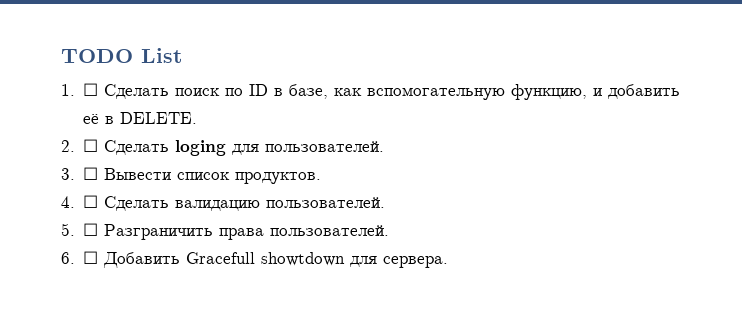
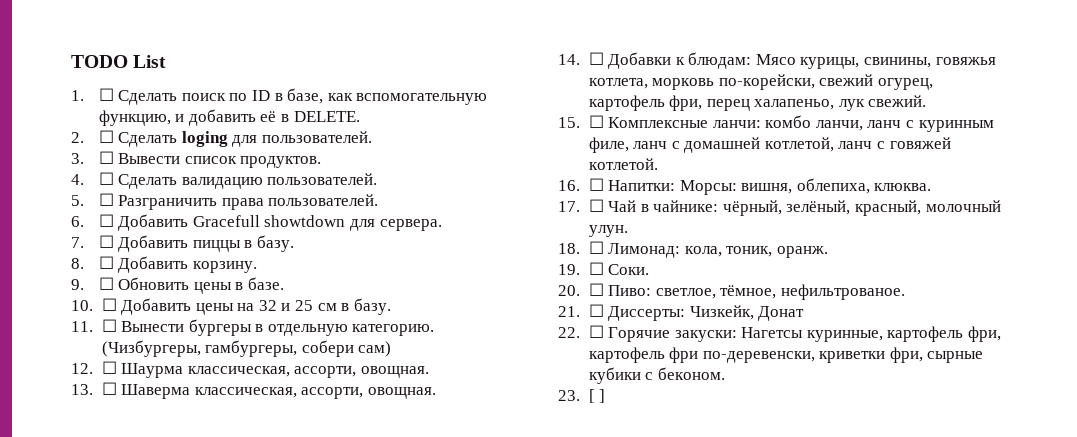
(449, 262) none -> [71,235,294,252] [71,256,257,273] [71,277,284,294] [71,298,391,315] [71,319,435,336] [101,340,392,357] [71,361,429,378] [71,382,436,399] [558,52,996,69] [588,74,933,90] [588,95,927,111] [558,115,994,132] [588,137,951,153] [588,158,658,170] [558,178,932,195] [558,199,1001,216] [588,225,628,237] [558,241,828,258] [558,262,650,275] [558,283,905,300] [558,304,805,321] [558,325,1002,342] [588,347,984,363] [588,367,725,384] [558,389,606,403] // 7. ☐ Добавить пиццы в базу. // 8. ☐ Добавить корзину. // 9. ☐ Обновить цены в базе. // 10. ☐ Добавить цены на 32 и 25 см в базу. // 11. ☐ Вынести бургеры в отдельную категорию. (Чизбургеры, гамбургеры, собери сам) // 12. ☐ Шаурма классическая, ассорти, овощная. // 13. ☐ Шаверма классическая, ассорти, овощная. // 14. ☐ Добавки к блюдам: Мясо курицы, свинины, говяжья котлета, морковь по-корейски, свежий огурец, картофель фри, перец халапеньо, лук свежий. // 15. ☐ Комплексные ланчи: комбо ланчи, ланч с куринным филе, ланч с домашней котлетой, ланч с говяжей котлетой. // 16. ☐ Напитки: Морсы: вишня, облепиха, клюква. // 17. ☐ Чай в чайнике: чёрный, зелёный, красный, молочный улун. // 18. ☐ Лимонад: кола, тоник, оранж. // 19. ☐ Соки. // 20. ☐ Пиво: светлое, тёмное, нефильтрованое. // 21. ☐ Диссерты: Чизкейк, Донат // 22. ☐ Горячие закуски: Нагетсы куринные, картофель фри, картофель фри по-деревенски, криветки фри, сырные кубики с беконом. // 23. [ ]

